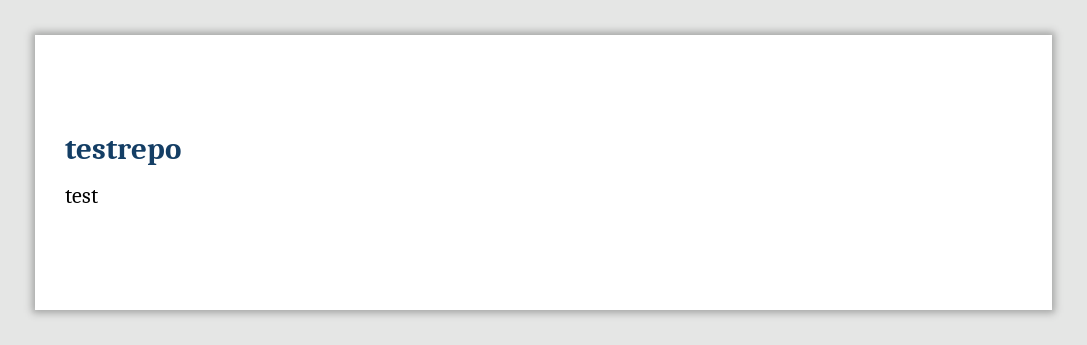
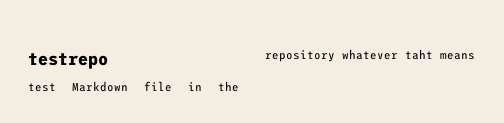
(99, 196) none -> [72,81,239,92] [265,49,475,62] Markdown file in the repository whatever taht means

